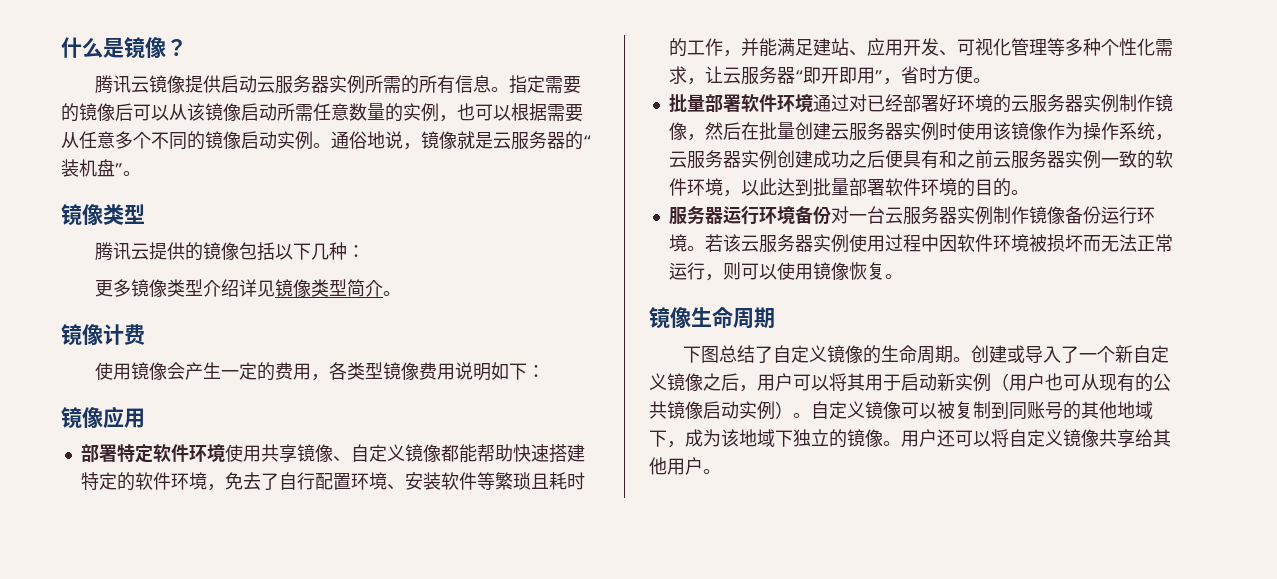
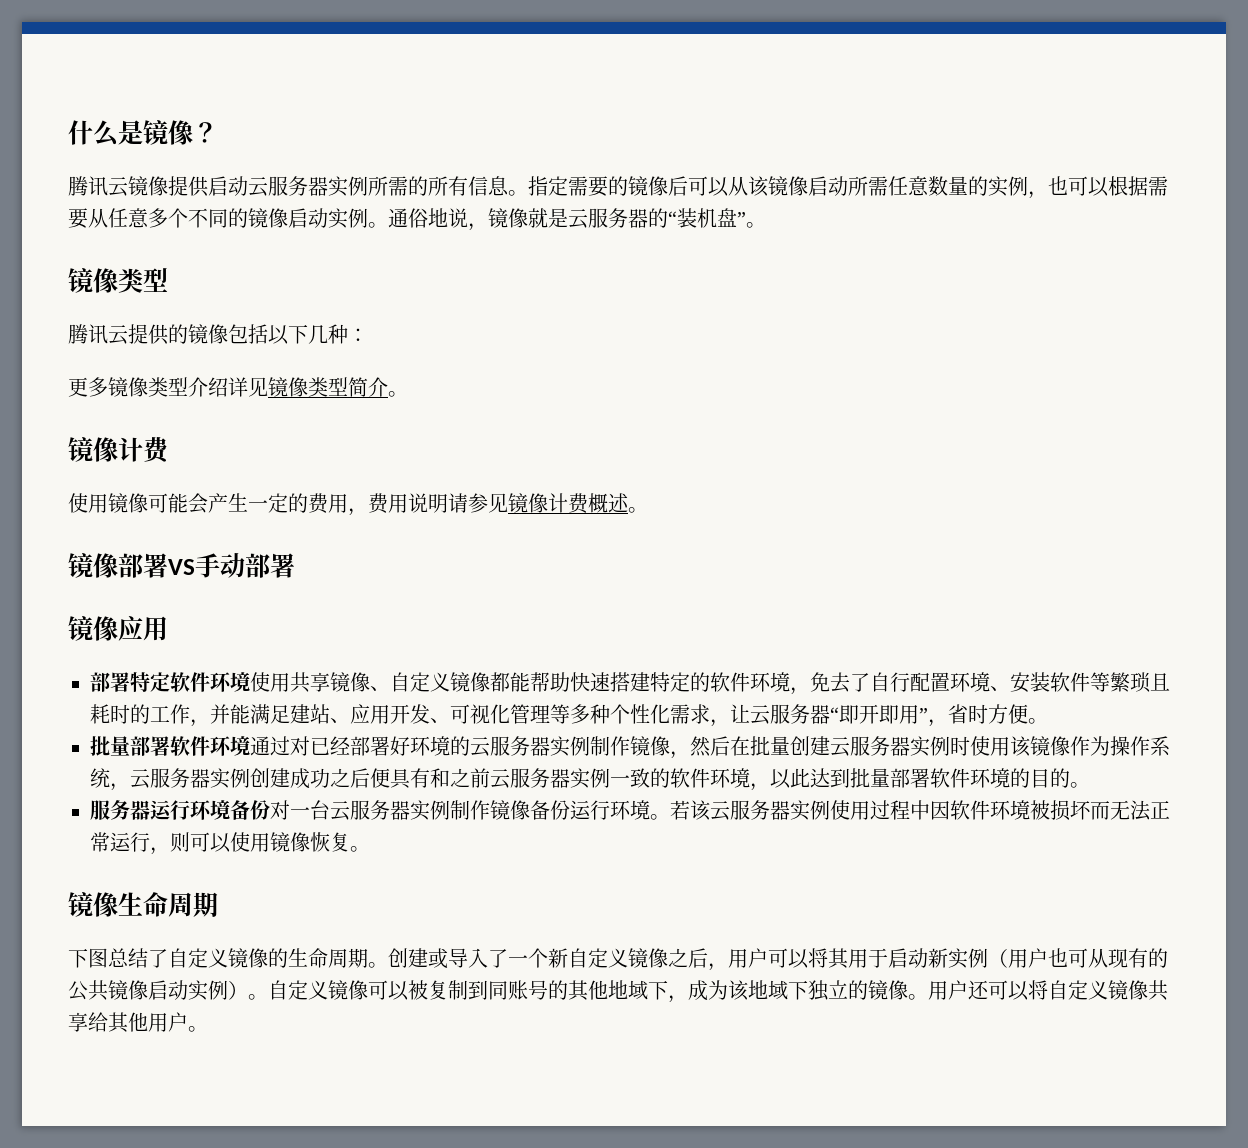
(168, 371) none -> [148,493,188,513] 可能
[329,362,546,381] 各类型镜像费用说明如下： -> [368,493,648,514] [68,553,295,578] 费用说明请参见镜像计费概述。 // 镜像部署VS手动部署

